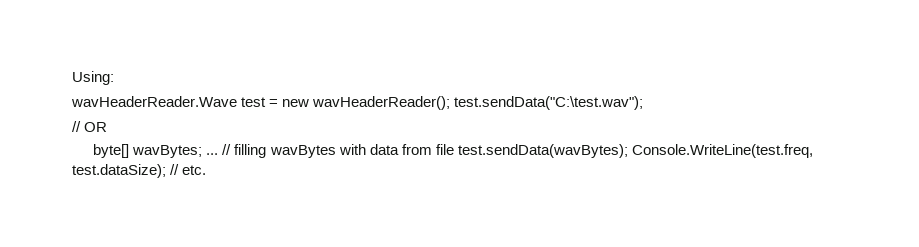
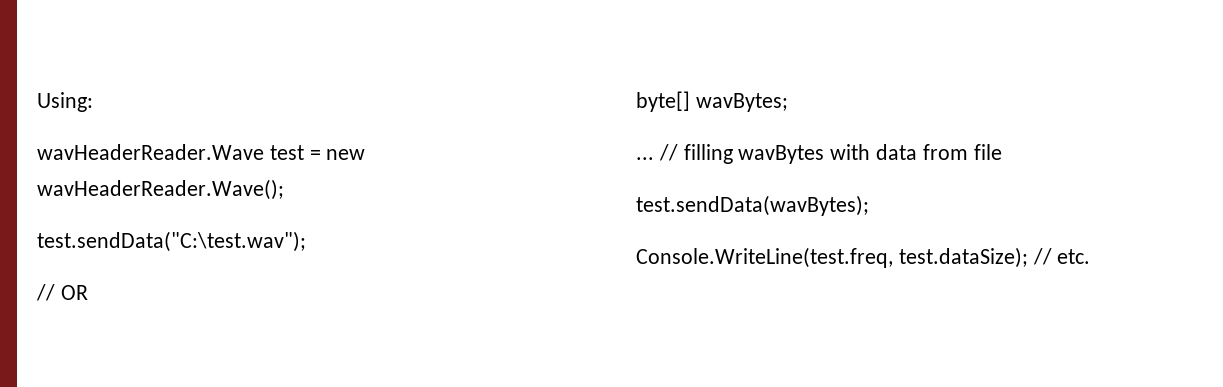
[312,96,451,110] wavHeaderReader(); -> [37,179,284,200] wavHeaderReader.Wave(); //
(203, 151) none -> (788, 102) //
(454, 149) none -> (1002, 152) //
(628, 151) none -> (869, 205) //

